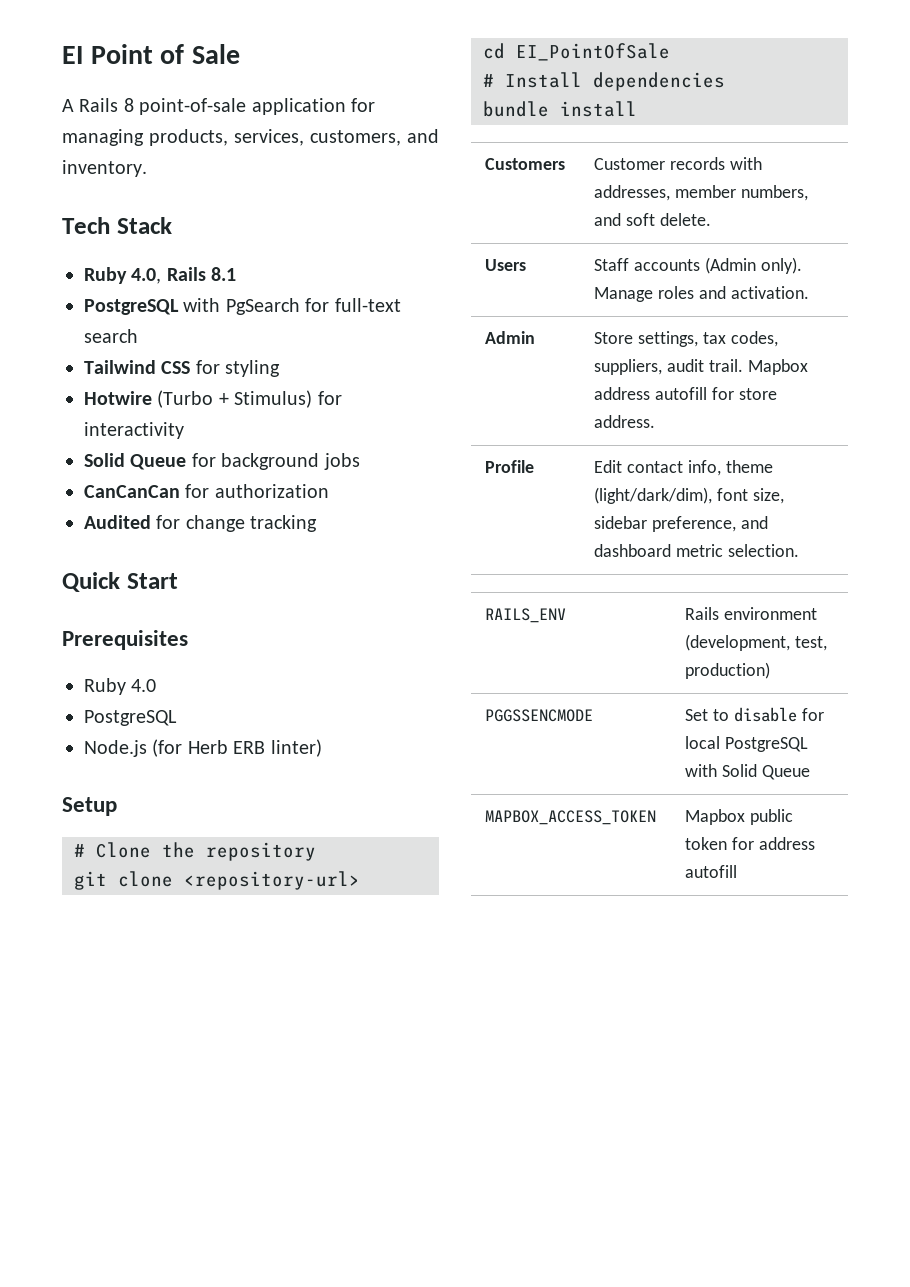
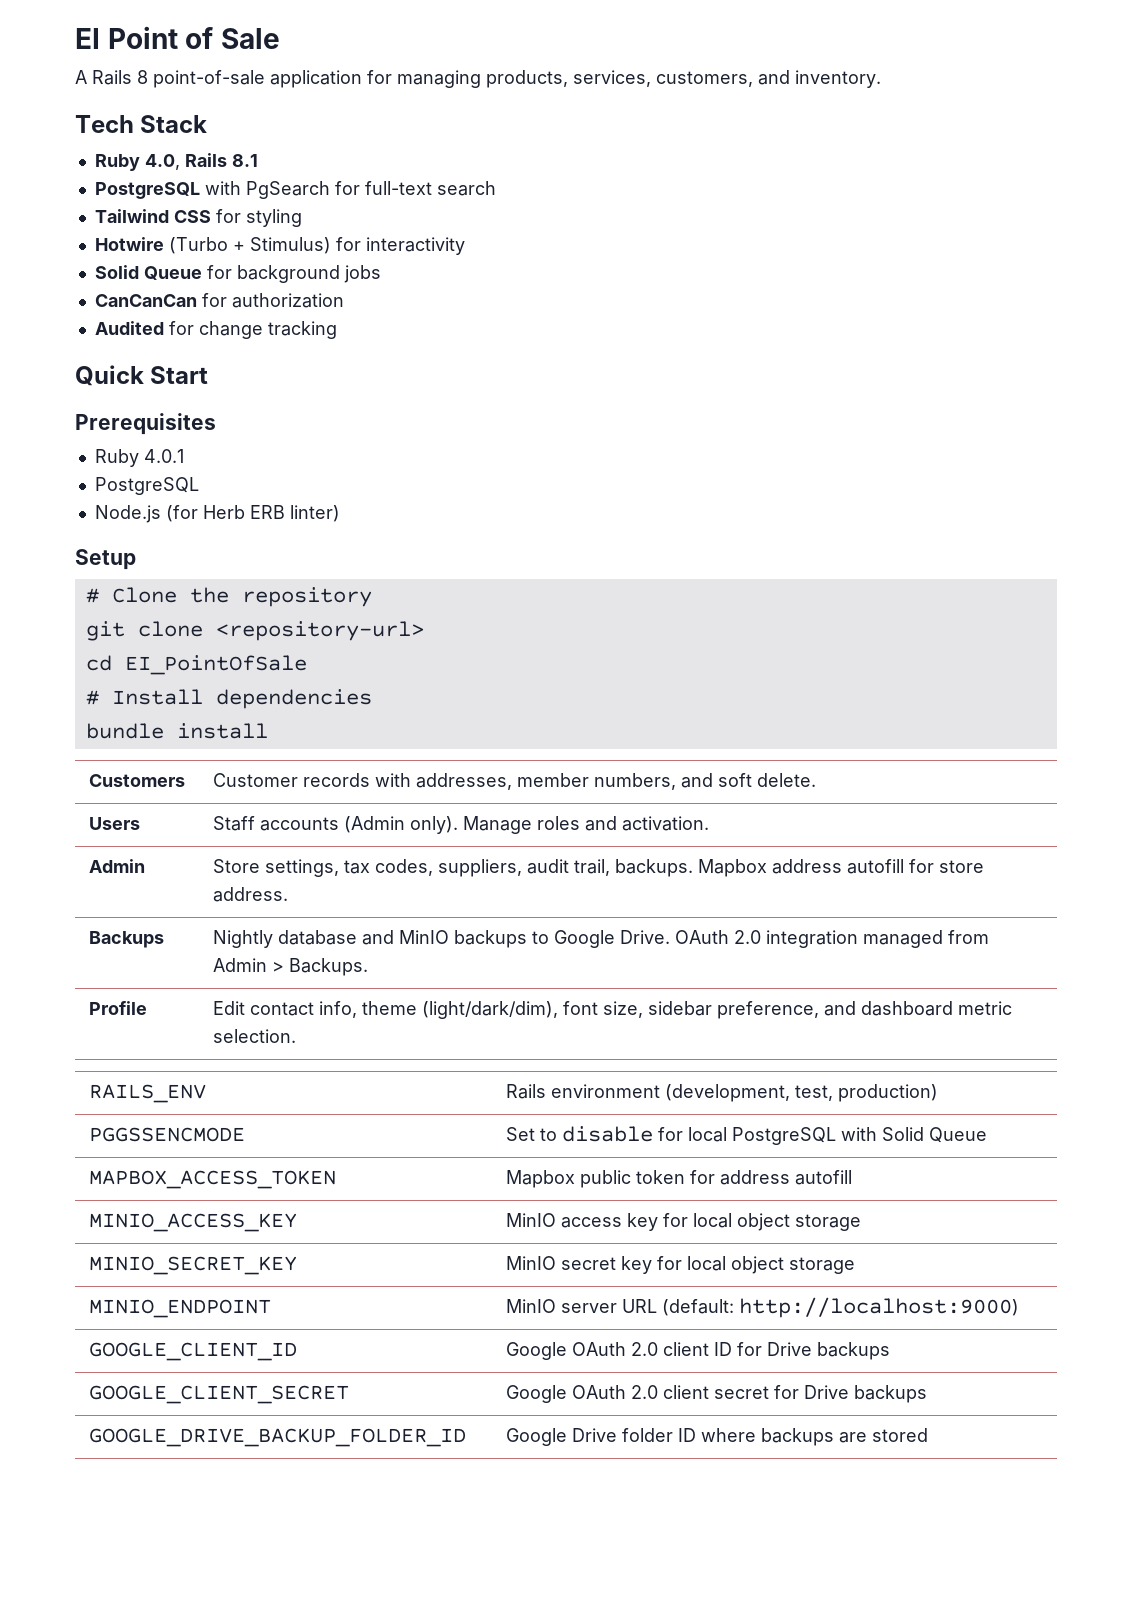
[131,679,157,692] 4.0 -> [143,449,184,463] 4.0.1
[708,359,743,372] trail. -> [573,859,693,877] trail, backups.
(656, 421) none -> [88,931,164,948] [212,930,989,948] [212,958,368,976] // Backups | Nightly database and MinIO backups to Google Drive. OAuth 2.0 integration managed from Admin > Backups.
(738, 871) none -> [88,1213,297,1232] [505,1213,861,1231] [88,1256,297,1275] [505,1256,855,1274] [88,1299,271,1318] [505,1297,1019,1318] [88,1342,297,1361] [505,1342,890,1360] [88,1385,349,1404] [505,1385,927,1403] [88,1428,466,1447] [505,1428,928,1446] // MINIO_ACCESS_KEY | MinIO access key for local object storage // MINIO_SECRET_KEY | MinIO secret key for local object storage // MINIO_ENDPOINT | MinIO server URL (default: http://localhost:9000) // GOOGLE_CLIENT_ID | Google OAuth 2.0 client ID for Drive backups // GOOGLE_CLIENT_SECRET | Google OAuth 2.0 client secret for Drive backups // GOOGLE_DRIVE_BACKUP_FOLDER_ID | Google Drive folder ID where backups are stored

